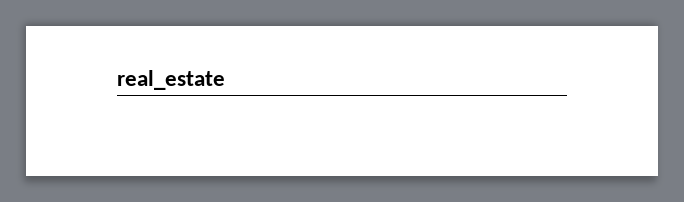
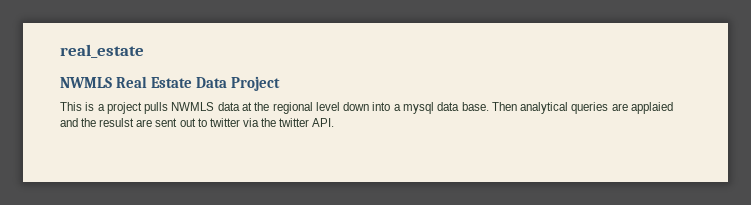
(225, 80) none -> [60,76,280,91] [60,102,673,114] [60,118,335,127] // NWMLS Real Estate Data Project // This is a project pulls NWMLS data at the regional level down into a mysql data base. Then analytical queries are applaied and the resulst are sent out to twitter via the twitter API.

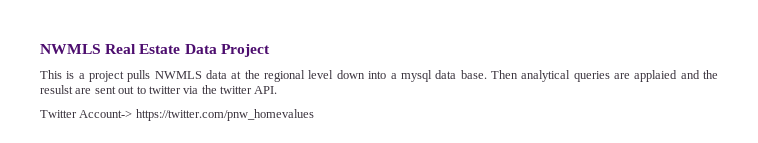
[60,44,144,58] real_estate // -> (40, 49) none
(335, 122) none -> [40,109,314,121] // Twitter Account-> https://twitter.com/pnw_homevalues

